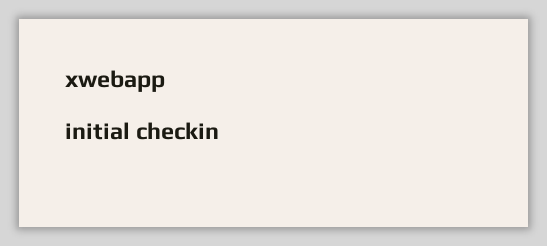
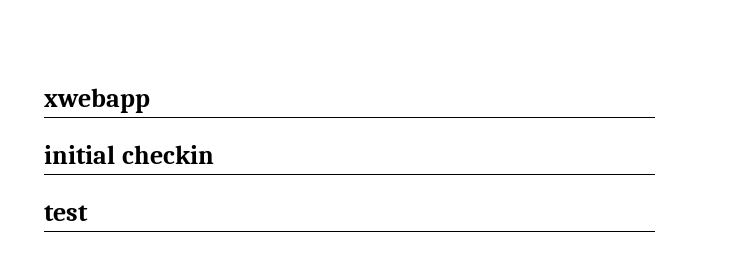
(220, 131) none -> [44,205,88,221] // test

